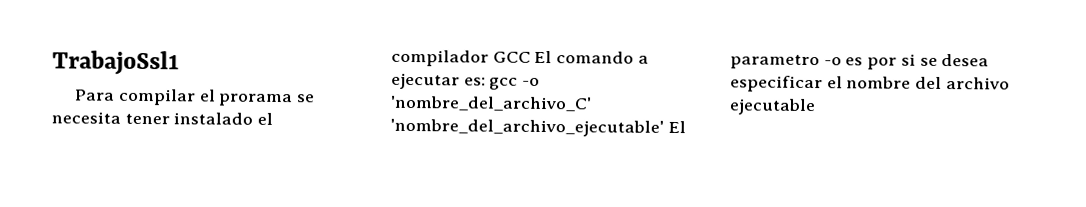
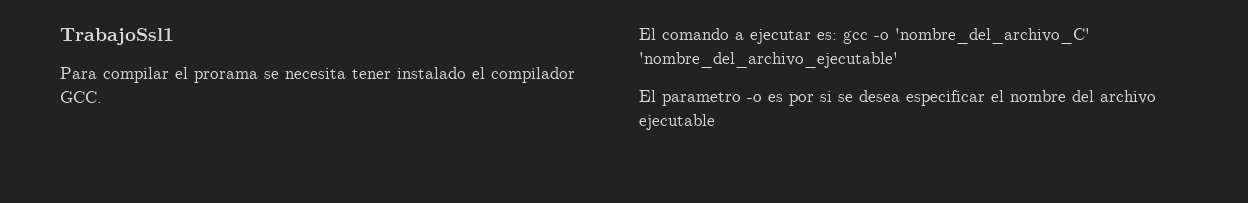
[492,51,531,63] GCC -> [60,91,102,103] GCC. //
(664, 127) none -> (898, 60) //

